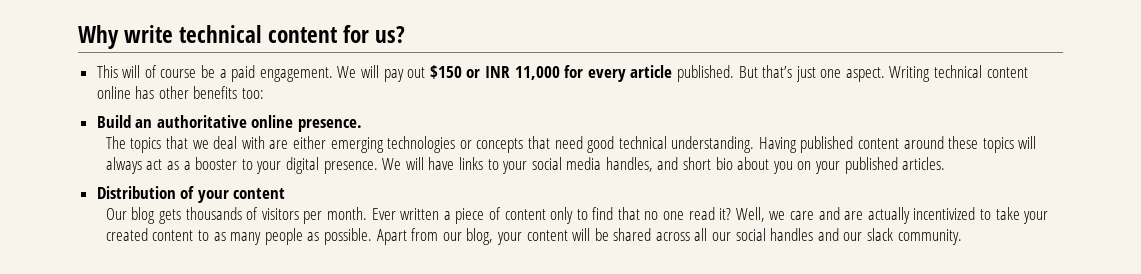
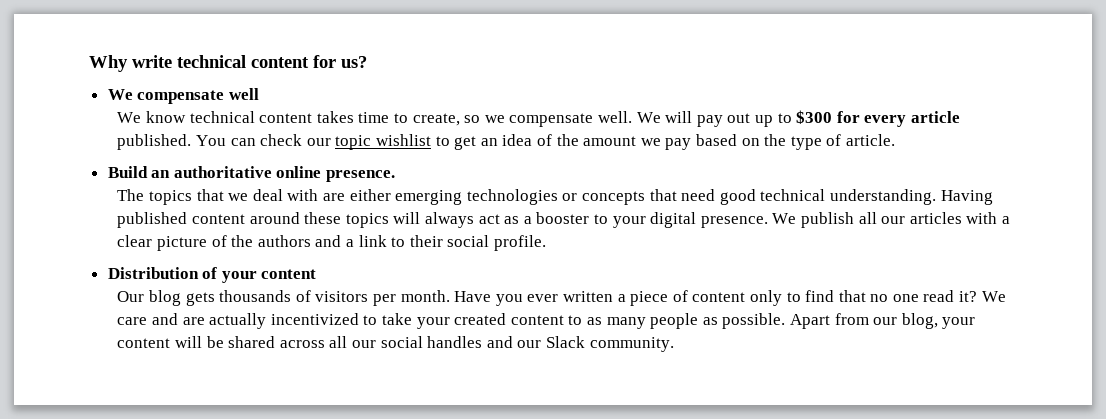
[96,65,1028,82] [96,86,265,99] This will of course be a paid engagement. We will pay out $150 or INR 11,000 for every article published. But that’s just one aspect. Writing technical content online has other benefits too: -> [107,88,259,104] [117,110,960,127] [117,134,895,150] We compensate well // We know technical content takes time to create, so we compensate well. We will pay out up to $300 for every article published. You can check our topic wishlist to get an idea of the amount we pay based on the type of article.
[405,157,946,174] will have links to your social media handles, and short bio about you on your published articles. -> [800,212,1010,228] [117,235,546,251] publish all our articles with a clear picture of the authors and a link to their social profile.
[371,208,396,220] Ever -> [454,291,559,306] Have you ever
[735,207,786,222] Well, we -> [981,291,1006,302] We
[866,228,893,241] slack -> [545,336,585,348] Slack

